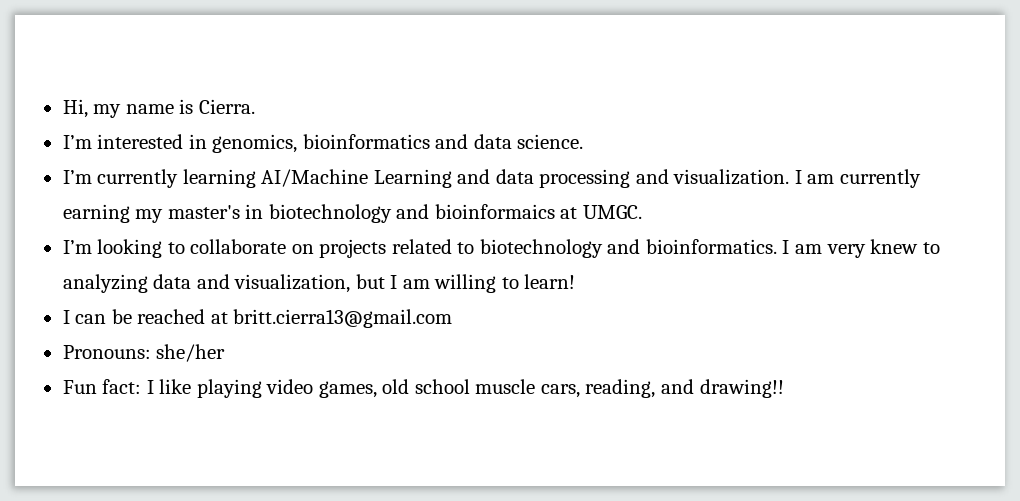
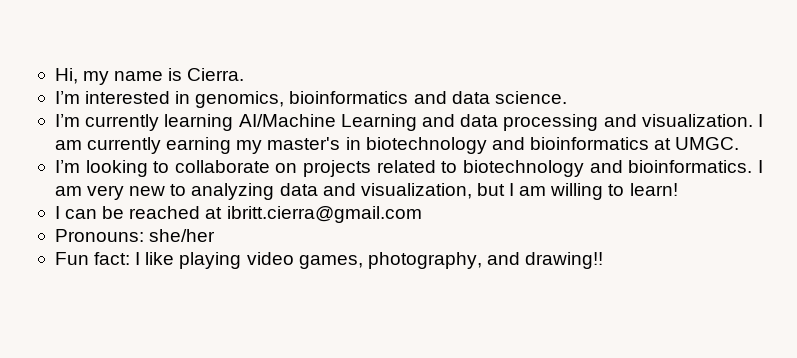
[434,204,555,219] bioinformaics -> [529,137,649,150] bioinformatics
[870,239,919,254] knew -> [129,186,166,196] new
[233,309,453,328] britt.cierra13@gmail.com -> [226,206,422,223] ibritt.cierra@gmail.com
[382,379,656,398] old school muscle cars, reading, -> [367,252,482,269] photography,

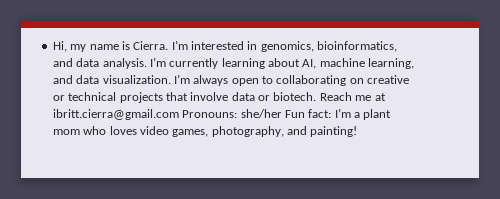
(245, 74) // -> (169, 45) none
[289,91,567,104] bioinformatics and data science. // -> [317,41,398,52] [52,58,147,69] bioinformatics, and data analysis.
[238,114,764,131] [54,137,740,154] [54,160,763,177] [54,183,678,200] [54,206,201,219] AI/Machine Learning and data processing and visualization. I am currently earning my master's in biotechnology and bioinformatics at UMGC. // I’m looking to collaborate on projects related to biotechnology and bioinformatics. I am very new to analyzing data and visualization, but I am willing to learn! // I can be reached -> [268,58,415,69] [52,74,410,86] [52,92,372,103] about AI, machine learning, and data visualization. I’m always open to collaborating on creative or technical projects that involve data or biotech. Reach me
(422, 214) // -> (179, 114) none
(216, 235) // -> (282, 113) none
[135,252,242,269] I like playing -> [334,108,392,120] [52,126,137,135] I’m a plant mom who loves
[525,252,604,269] drawing!! -> [310,126,358,137] painting!

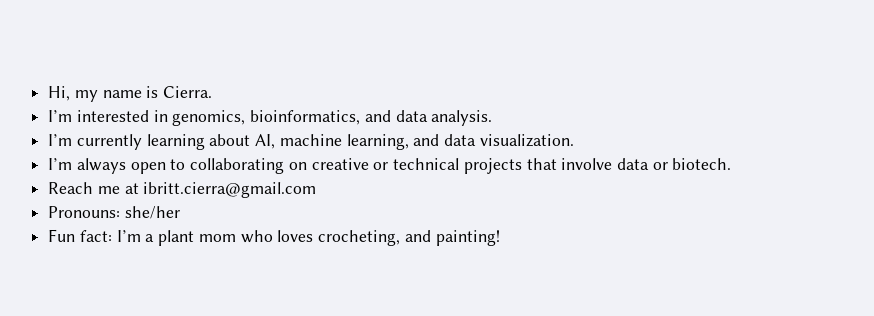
(169, 45) none -> (213, 92) //
(147, 63) none -> (493, 118) //
(171, 79) none -> (574, 140) //
(317, 96) none -> (732, 164) //
(179, 114) none -> (317, 190) //
(282, 113) none -> (180, 212) //
[139,126,284,137] video games, photography, -> [318,230,401,246] crocheting,

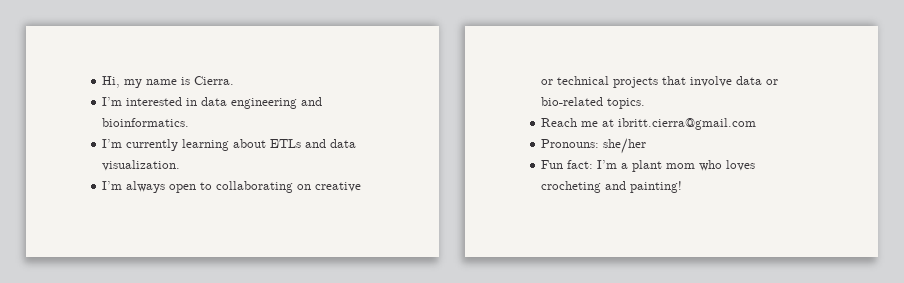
[172,110,493,126] genomics, bioinformatics, and data analysis. -> [201,97,323,109] [102,118,190,127] data engineering and bioinformatics.
[255,134,409,150] AI, machine learning, -> [270,139,302,148] ETLs
[672,158,732,170] biotech. -> [541,97,646,109] bio-related topics.
[318,230,401,246] crocheting, -> [541,181,602,193] crocheting

